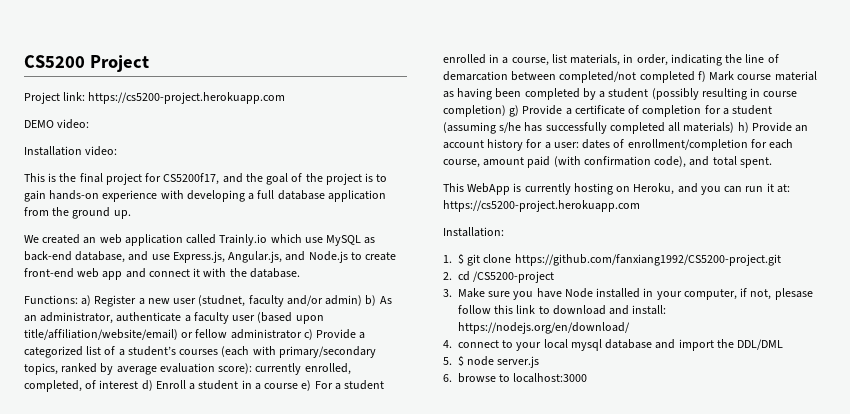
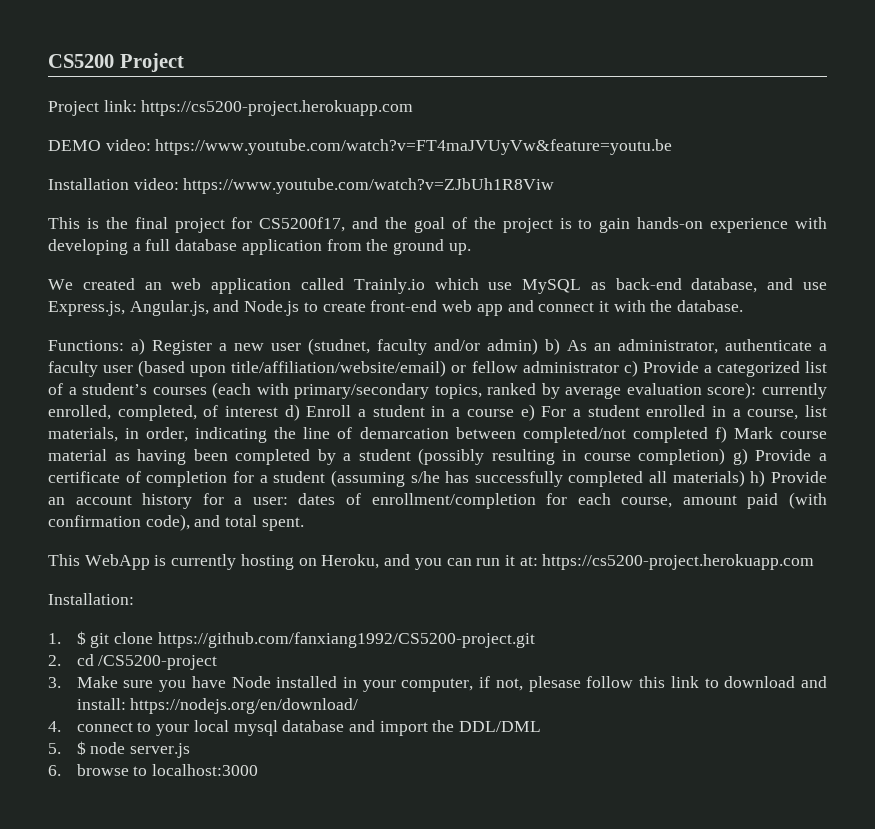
(90, 124) none -> [155,139,673,155] https://www.youtube.com/watch?v=FT4maJVUyVw&feature=youtu.be
(118, 151) none -> [183,178,555,194] https://www.youtube.com/watch?v=ZJbUh1R8Viw

